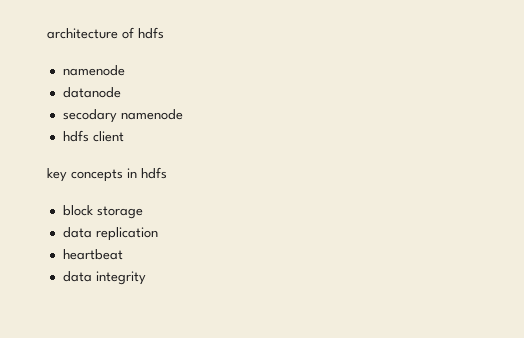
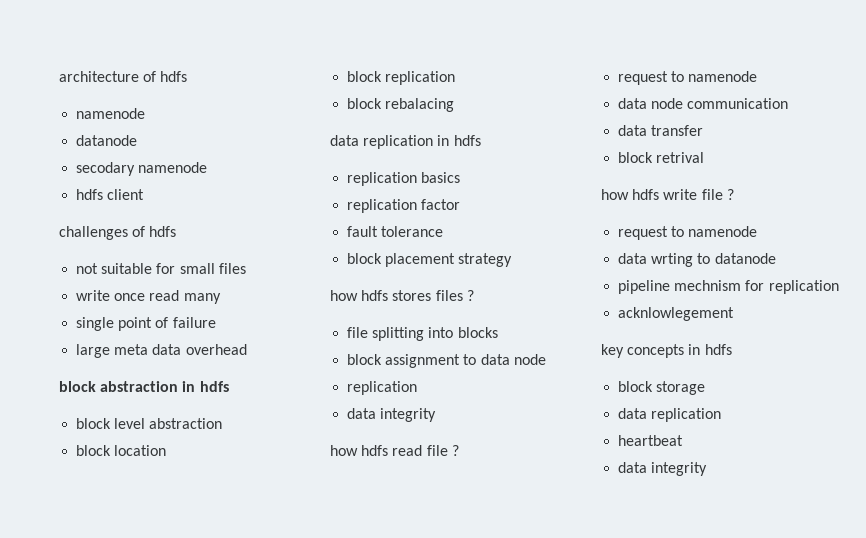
(124, 136) none -> [59,226,177,240] [76,263,246,274] [76,290,221,304] [76,317,216,331] [76,344,247,358] [59,381,229,392] [76,418,223,429] [76,445,167,456] [347,71,456,85] [347,98,455,112] [330,135,481,149] [347,172,461,186] [347,199,461,213] [347,226,444,237] [347,253,513,267] [330,290,474,301] [347,327,498,341] [347,354,546,368] [347,381,418,395] [347,408,437,422] [330,445,459,456] [618,71,758,85] [618,98,789,109] [618,125,704,136] [618,152,705,163] [601,189,734,200] [618,226,758,240] [618,253,776,267] [618,280,839,294] [618,307,735,321] // challenges of hdfs // not suitable for small files // write once read many // single point of failure // large meta data overhead // block abstraction in hdfs // block level abstraction // block location // block replication // block rebalacing // data replication in hdfs // replication basics // replication factor // fault tolerance // block placement strategy // how hdfs stores files ? // file splitting into blocks // block assignment to data node // replication // data integrity // how hdfs read file ? // request to namenode // data node communication // data transfer // block retrival // how hdfs write file ? // request to namenode // data wrting to datanode // pipeline mechnism for replication // acknlowlegement

